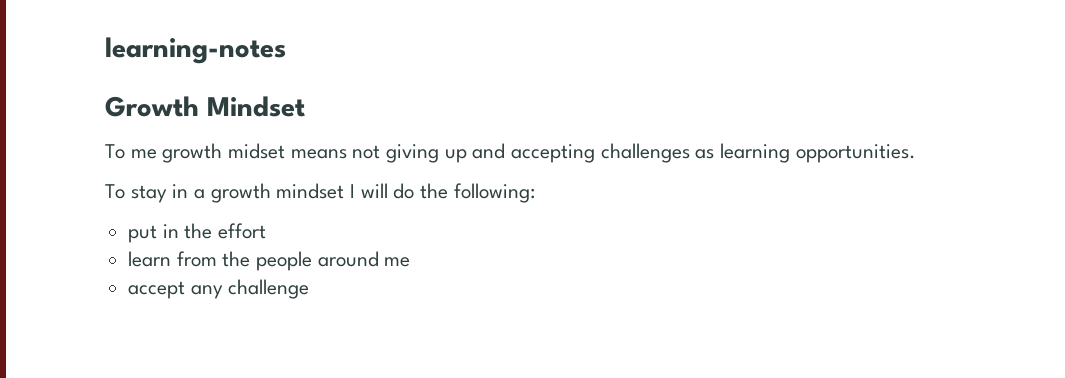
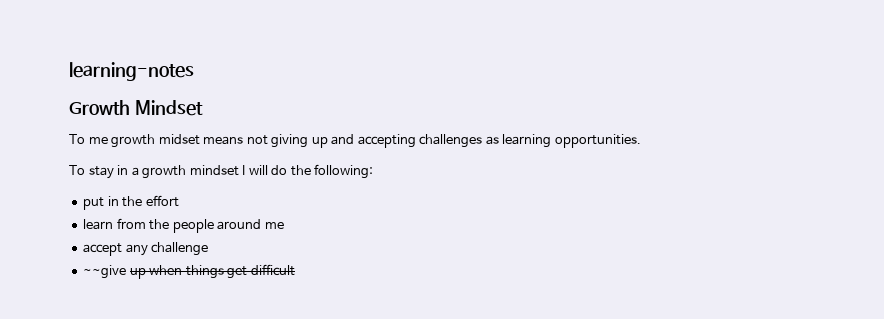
(310, 289) none -> [83,264,295,279] // ~~give up when things get difficult

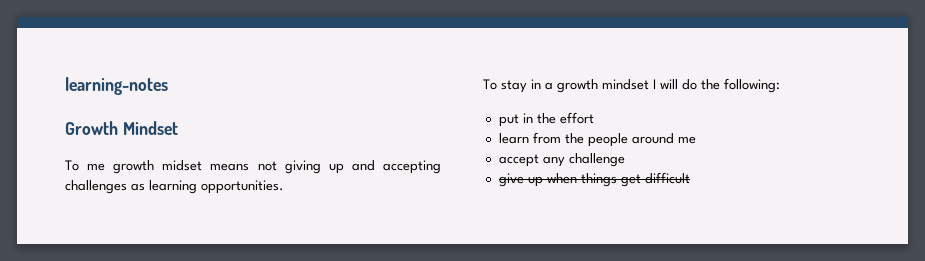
[83,265,127,279] ~~give -> [498,173,524,187] give

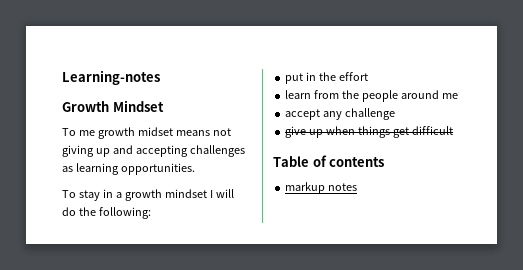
[65,77,168,95] learning-notes -> [62,70,160,85] Learning-notes
(690, 178) none -> [273,155,385,167] [285,182,358,194] // Table of contents // markup notes

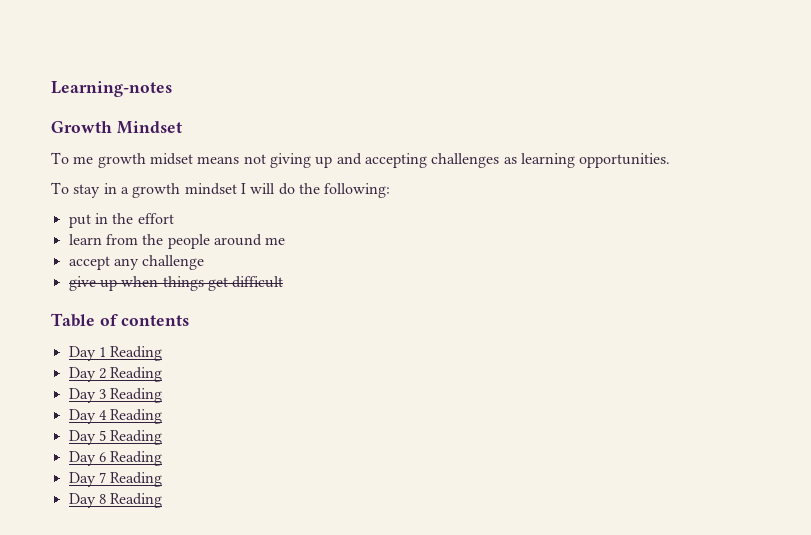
[285,182,358,194] markup notes -> [68,346,163,361] [68,367,163,382] [68,388,163,403] [68,409,163,424] [68,430,163,445] [68,451,163,466] [68,472,163,487] [68,493,163,508] Day 1 Reading // Day 2 Reading // Day 3 Reading // Day 4 Reading // Day 5 Reading // Day 6 Reading // Day 7 Reading // Day 8 Reading

